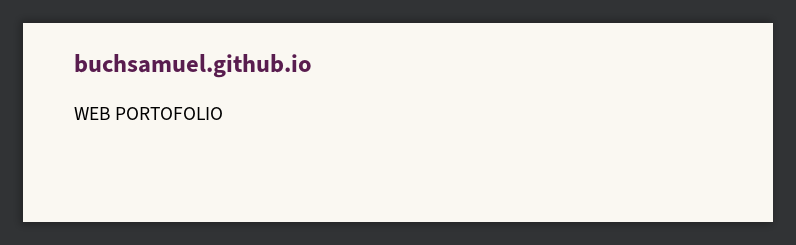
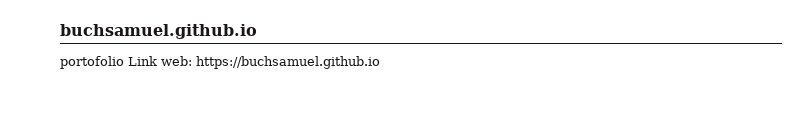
[74,107,224,120] WEB PORTOFOLIO -> [60,56,380,69] portofolio Link web: https://buchsamuel.github.io

